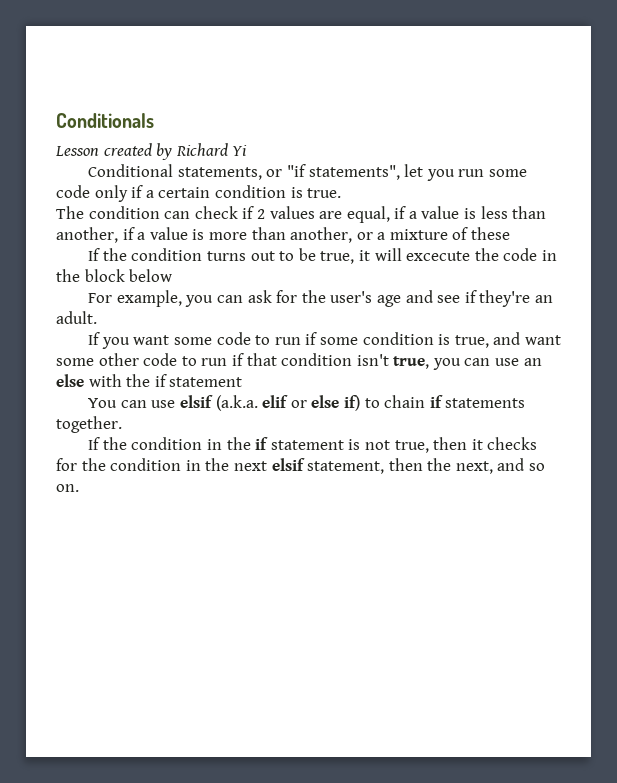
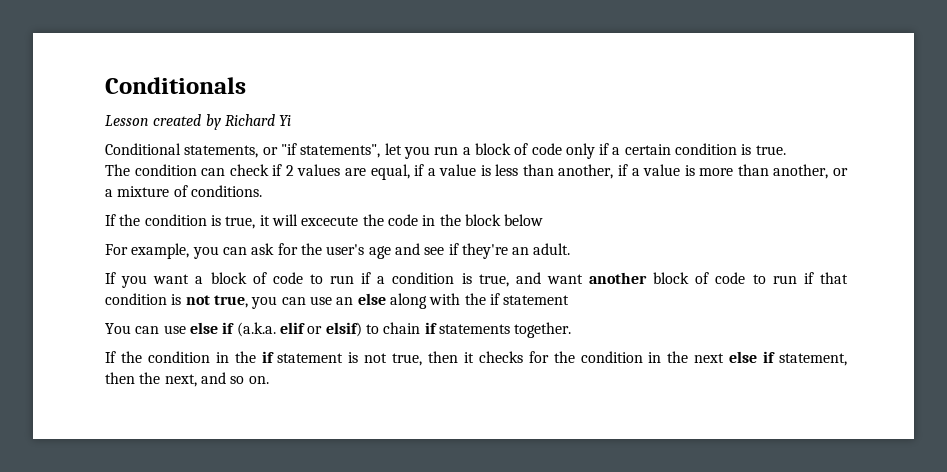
[489,169,528,177] some -> [462,143,529,155] a block of
[471,227,511,240] [88,248,316,261] these // If the condition turns out to be -> [190,185,262,197] [105,214,221,226] conditions. // If the condition is
[174,332,359,345] some code to run if some -> [195,272,386,284] a block of code to run if a
[56,353,139,366] some other -> [589,272,710,284] another block of
[356,354,389,366] isn't -> [171,294,210,305] is not
(84, 380) none -> [389,293,427,309] along
[180,395,214,408] elsif -> [189,322,235,334] else if
[311,395,361,411] else if) -> [325,322,362,337] elsif)
[271,458,305,471] elsif -> [729,351,776,363] else if

